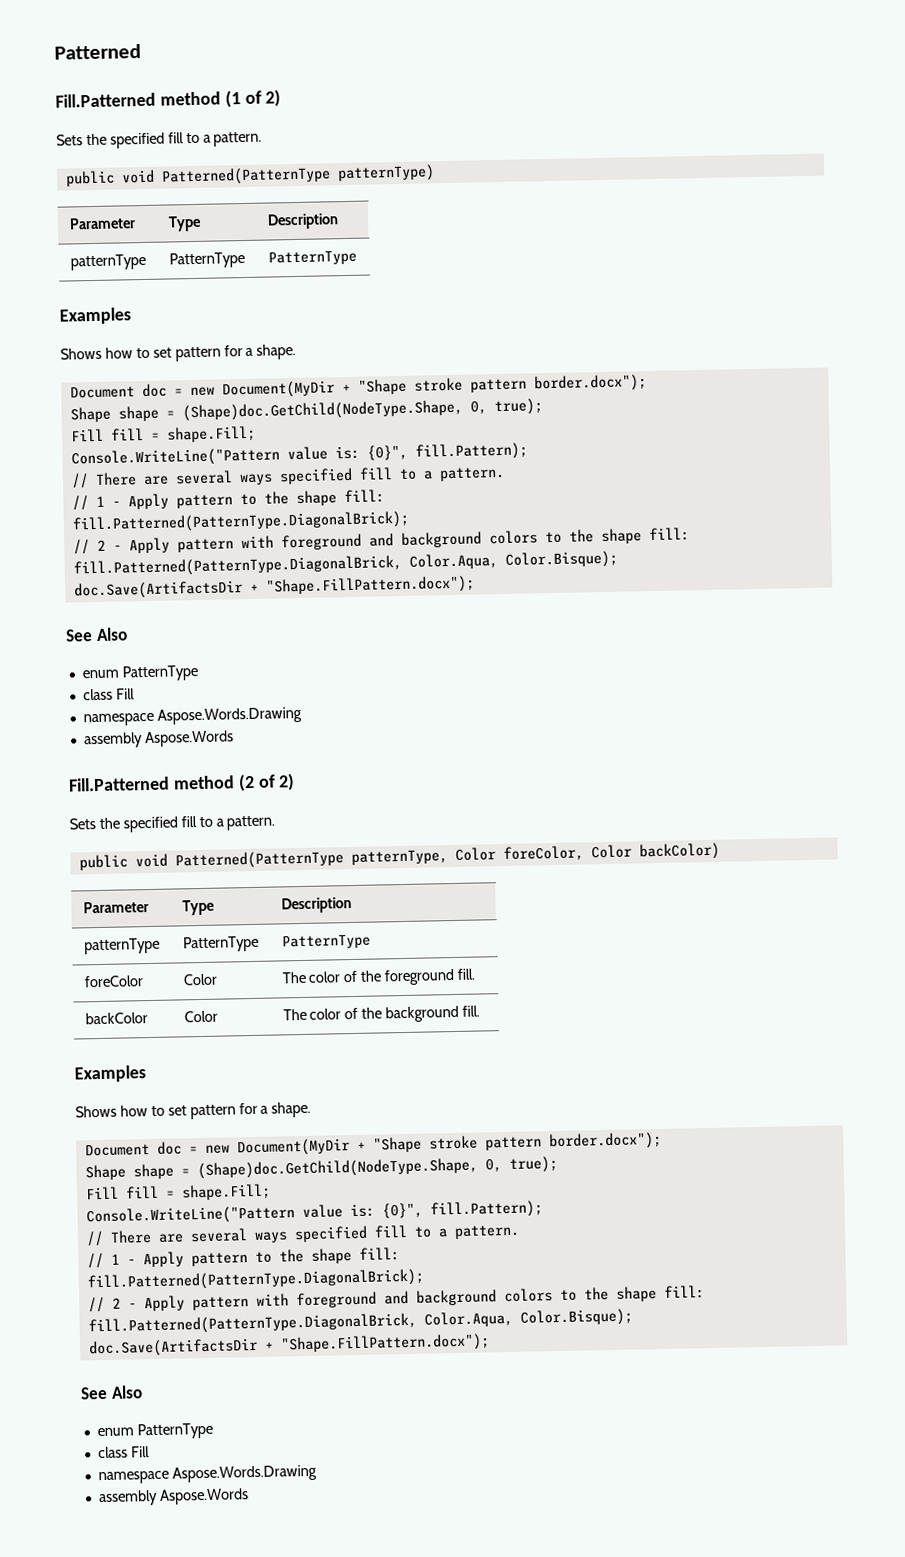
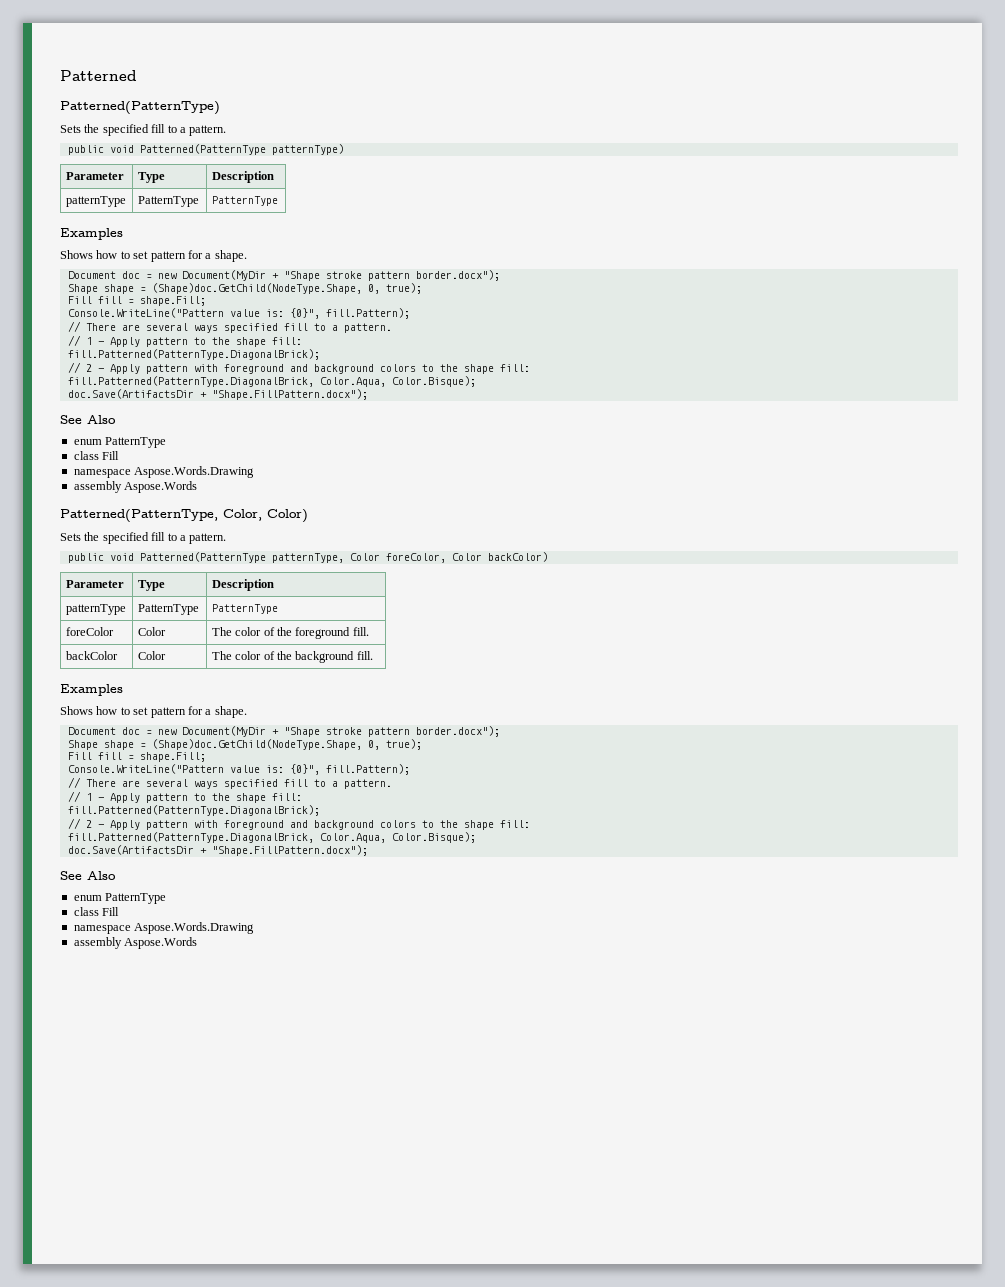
[55,89,282,108] Fill.Patterned method (1 of 2) -> [60,101,220,115] Patterned(PatternType)
[68,773,296,792] Fill.Patterned method (2 of 2) -> [60,509,308,523] Patterned(PatternType, Color, Color)

